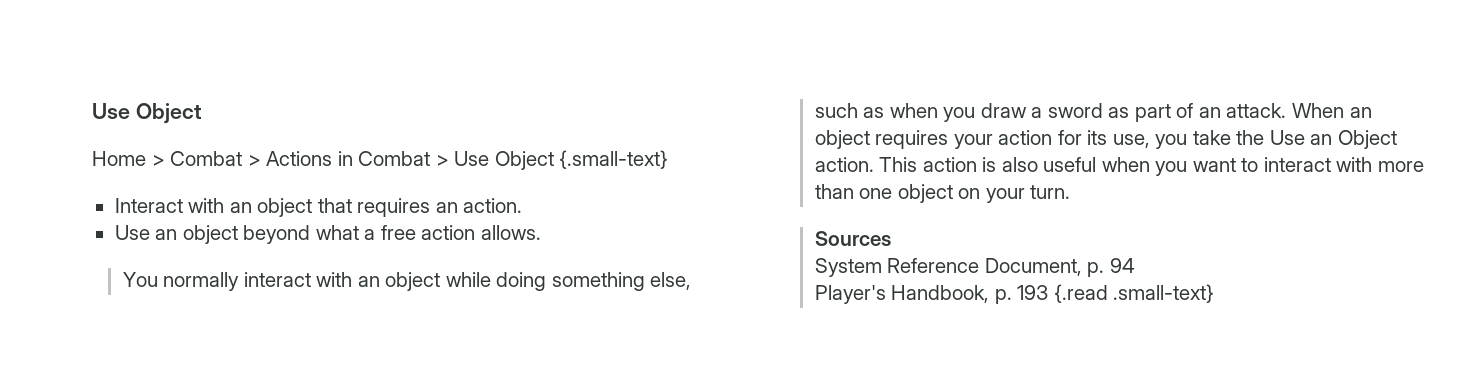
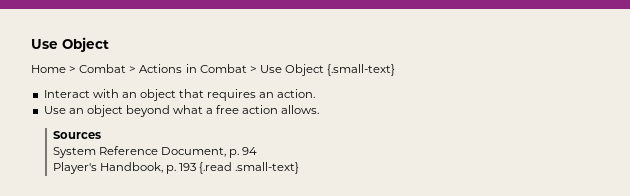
[122,272,692,291] [814,103,1372,122] [814,130,1397,149] [814,157,1424,176] [814,184,1071,203] // You normally interact with an object while doing something else, such as when you draw a sword as part of an attack. When an object requires your action for its use, you take the Use an Object action. This action is also useful when you want to interact with more than one object on your turn. -> (320, 109) none

